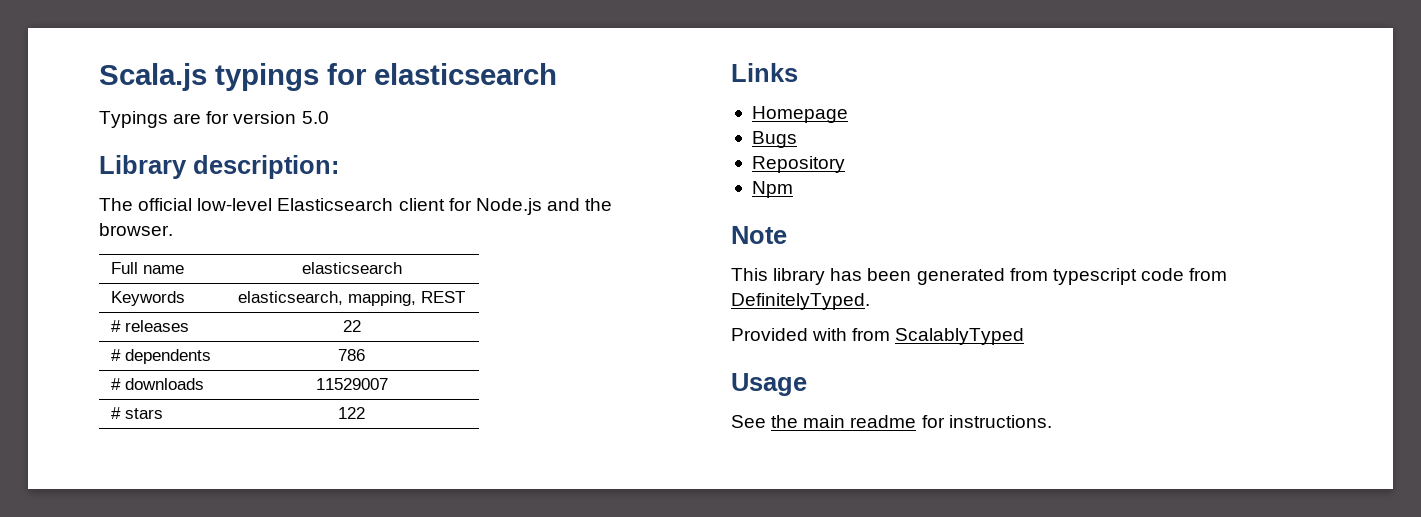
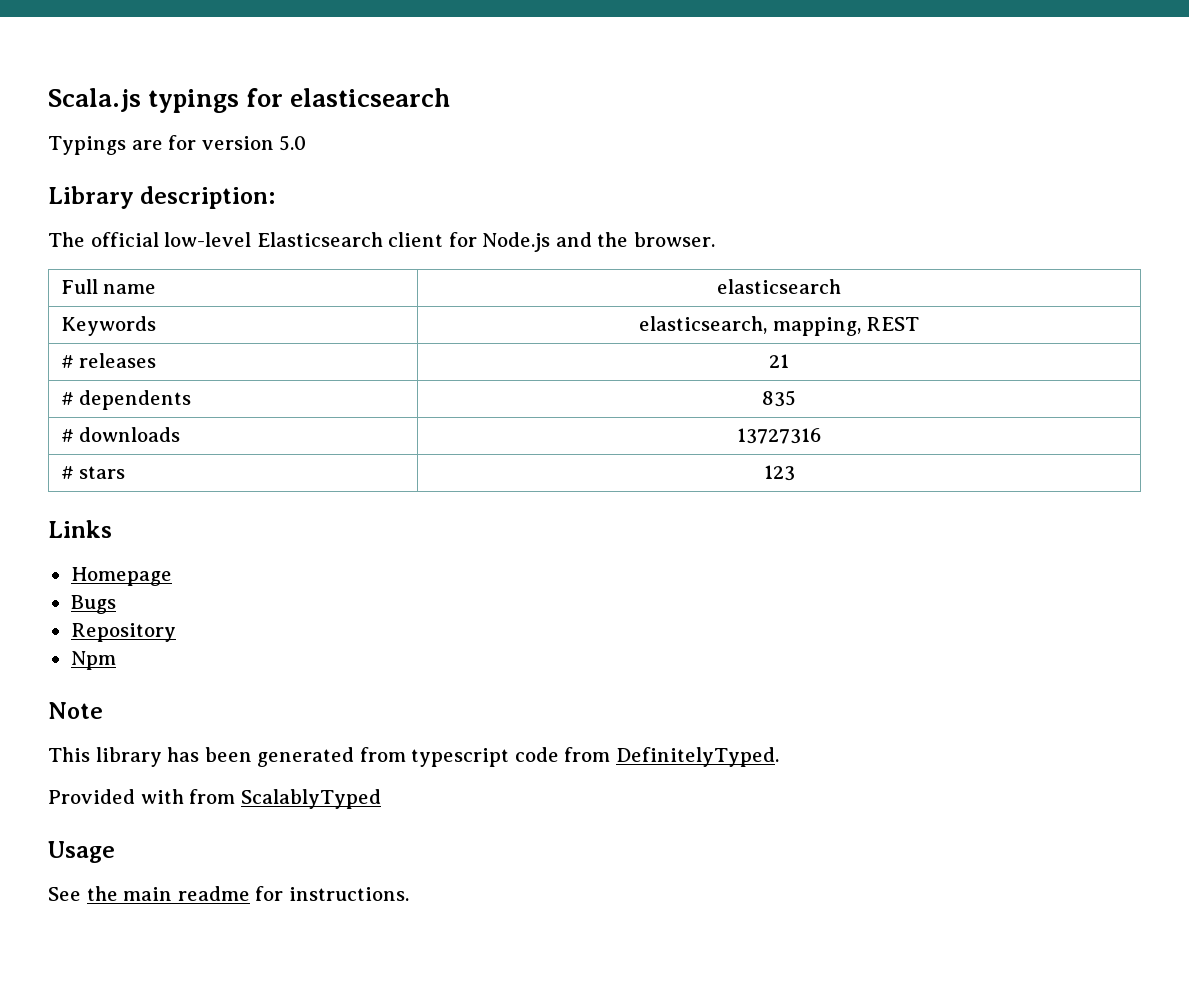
[342,320,361,332] 22 -> [769,354,790,368] 21
[338,349,365,361] 786 -> [762,390,797,407] 835
[315,378,388,390] 11529007 -> [737,428,822,444] 13727316
[338,407,365,419] 122 -> [763,465,795,481] 123

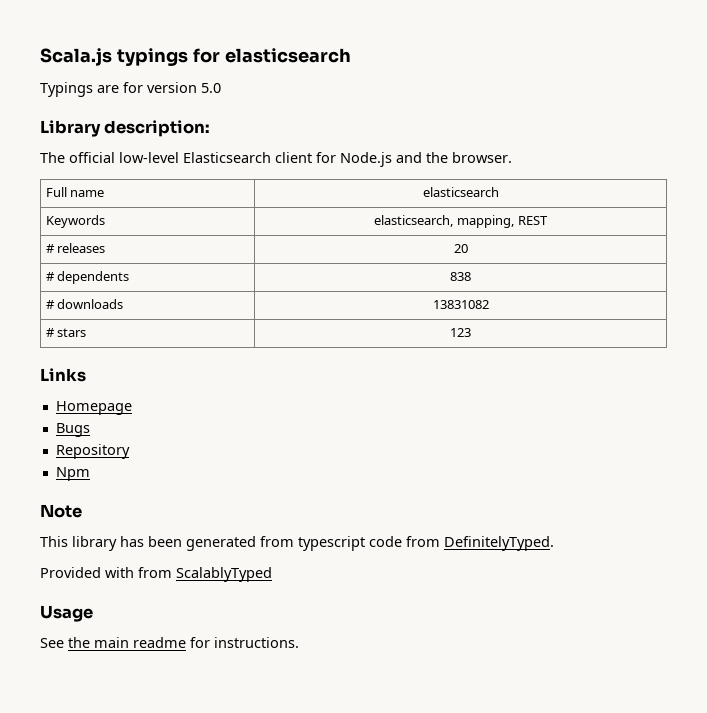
[769,354,790,368] 21 -> [453,244,468,253] 20
[762,390,797,407] 835 -> [450,272,471,281] 838
[737,428,822,444] 13727316 -> [432,300,489,309] 13831082

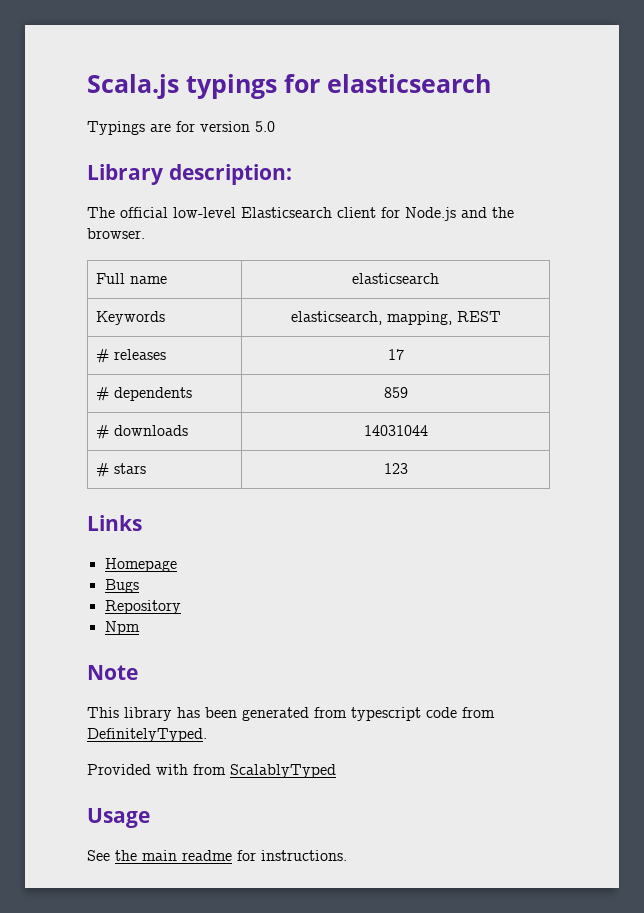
[453,244,468,253] 20 -> [387,349,404,360] 17
[450,272,471,281] 838 -> [383,387,408,398] 859
[432,300,489,309] 13831082 -> [363,425,428,436] 14031044

